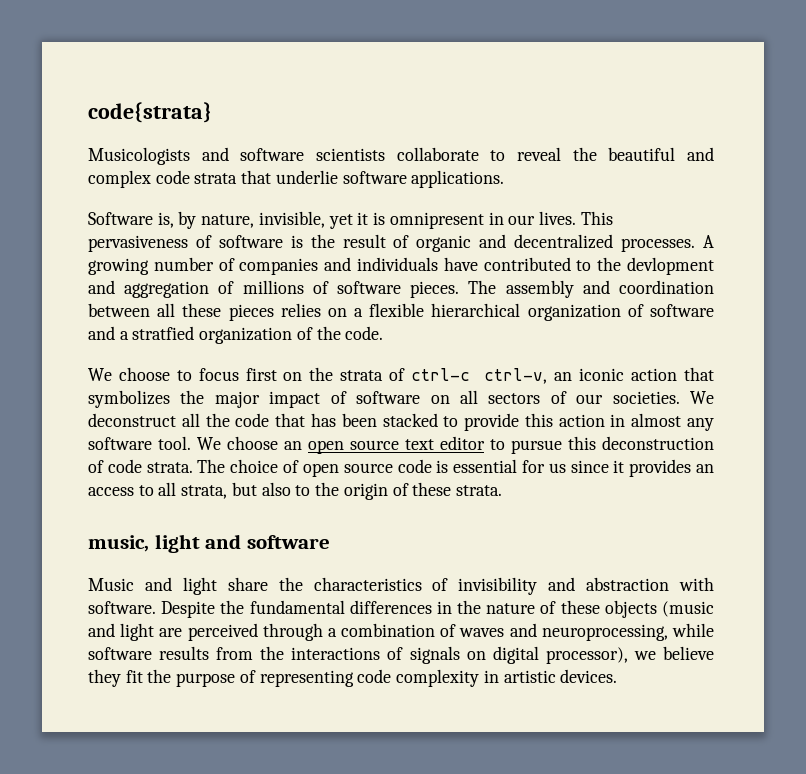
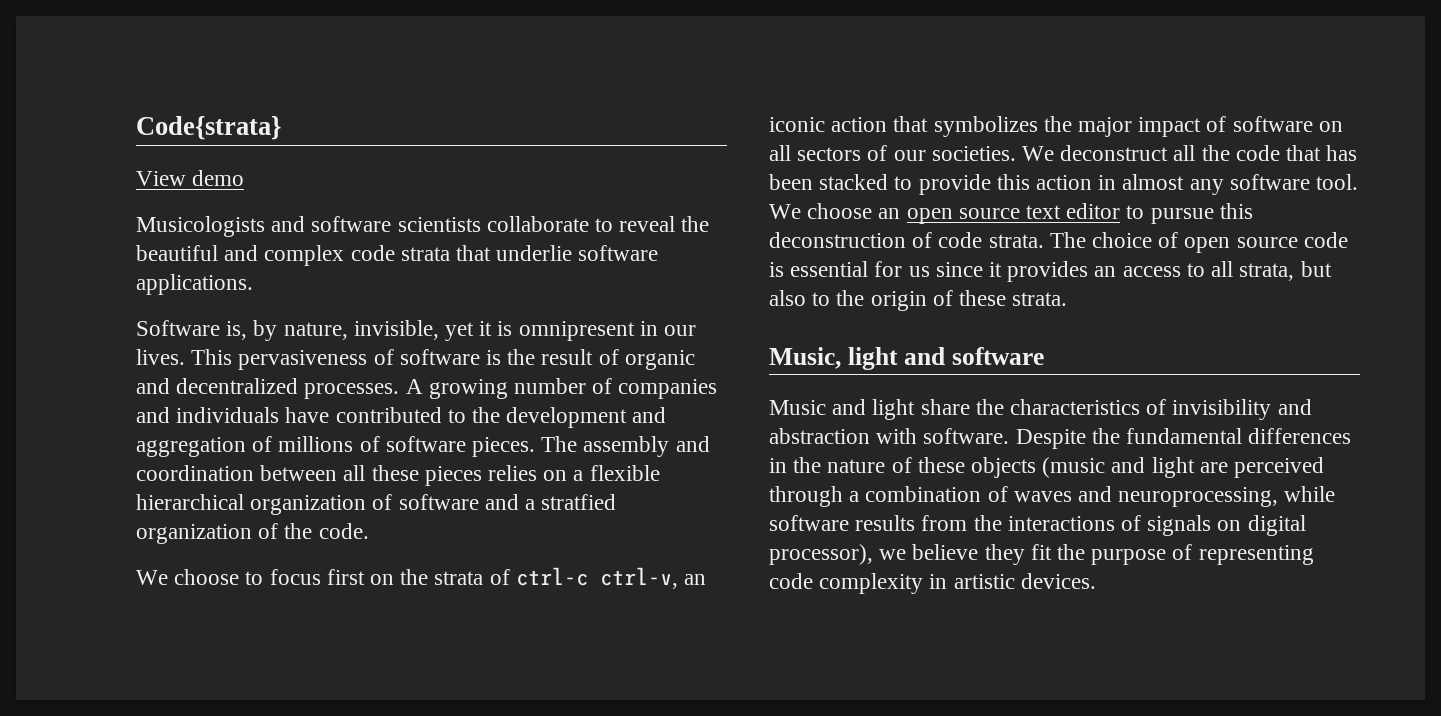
[88,102,212,123] code{strata} -> [136,116,281,140] [136,170,245,186] Code{strata} // View demo
[627,257,714,275] devlopment -> [506,407,628,428] development
[88,535,149,552] music, -> [769,347,841,369] Music,

